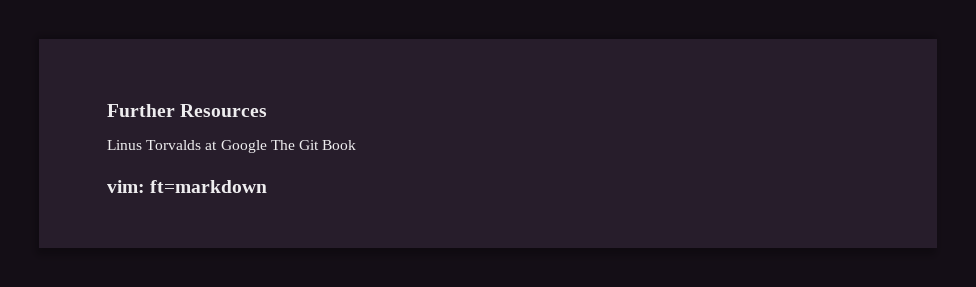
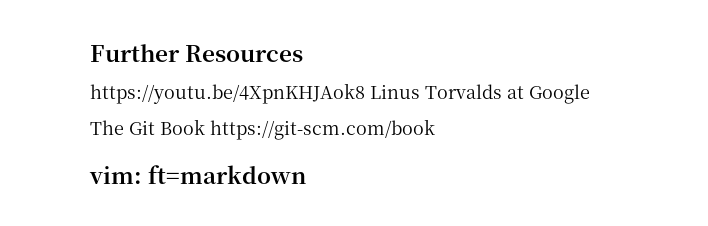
(268, 110) none -> [90,83,365,104] https://youtu.be/4XpnKHJAok8
(267, 146) none -> (590, 94) //
(357, 145) none -> [210,119,435,140] https://git-scm.com/book

